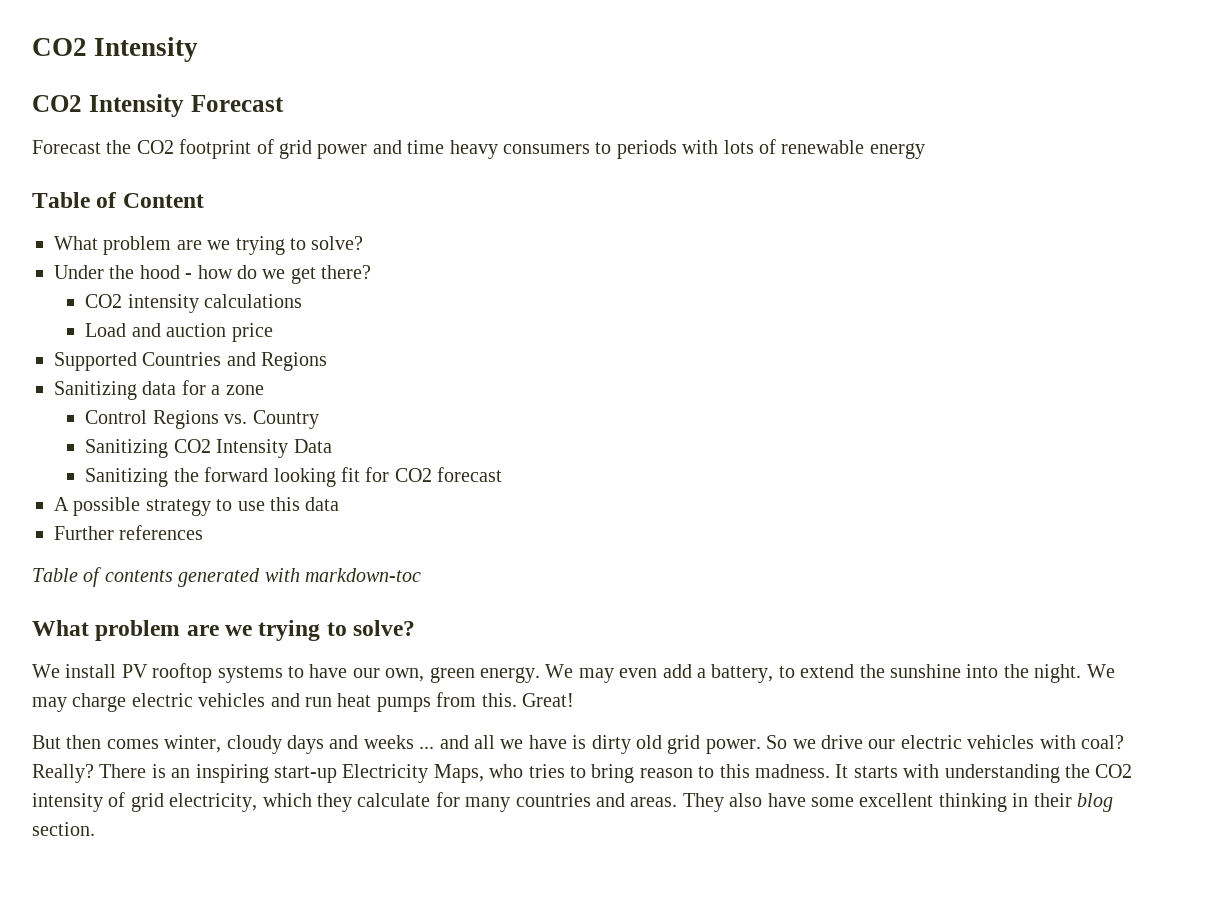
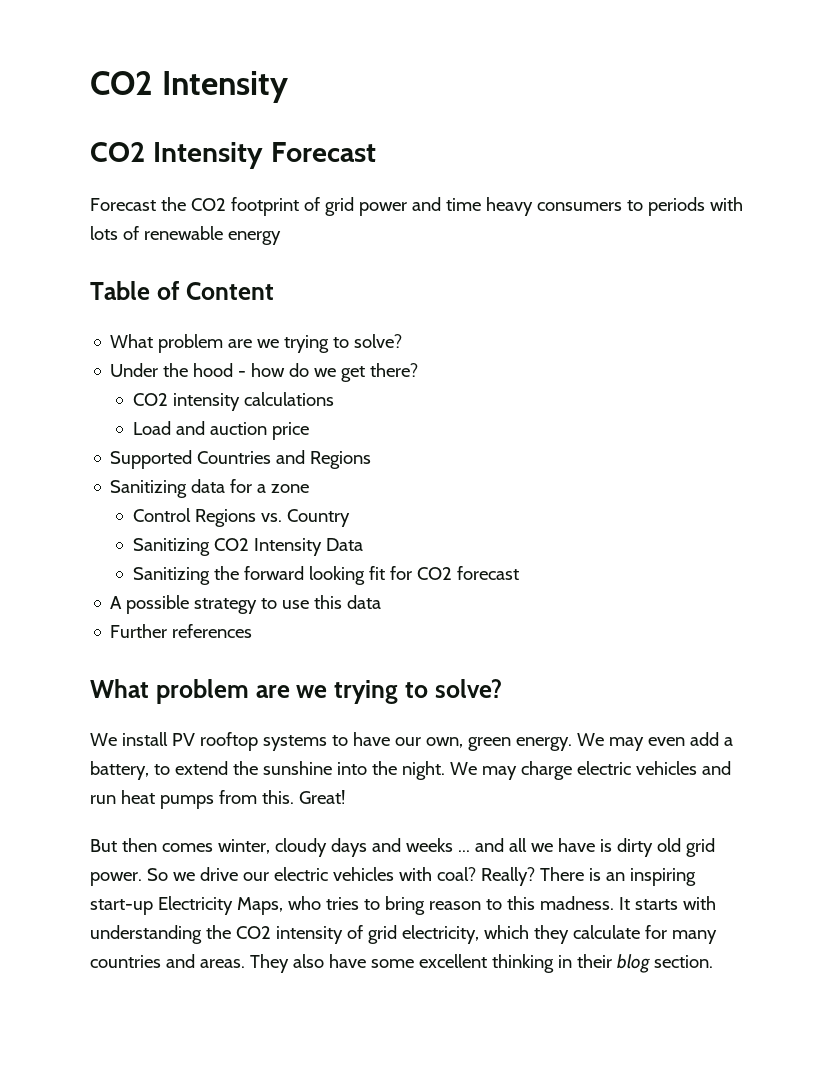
[32,567,421,587] // Table of contents generated with markdown-toc -> (253, 631) none

